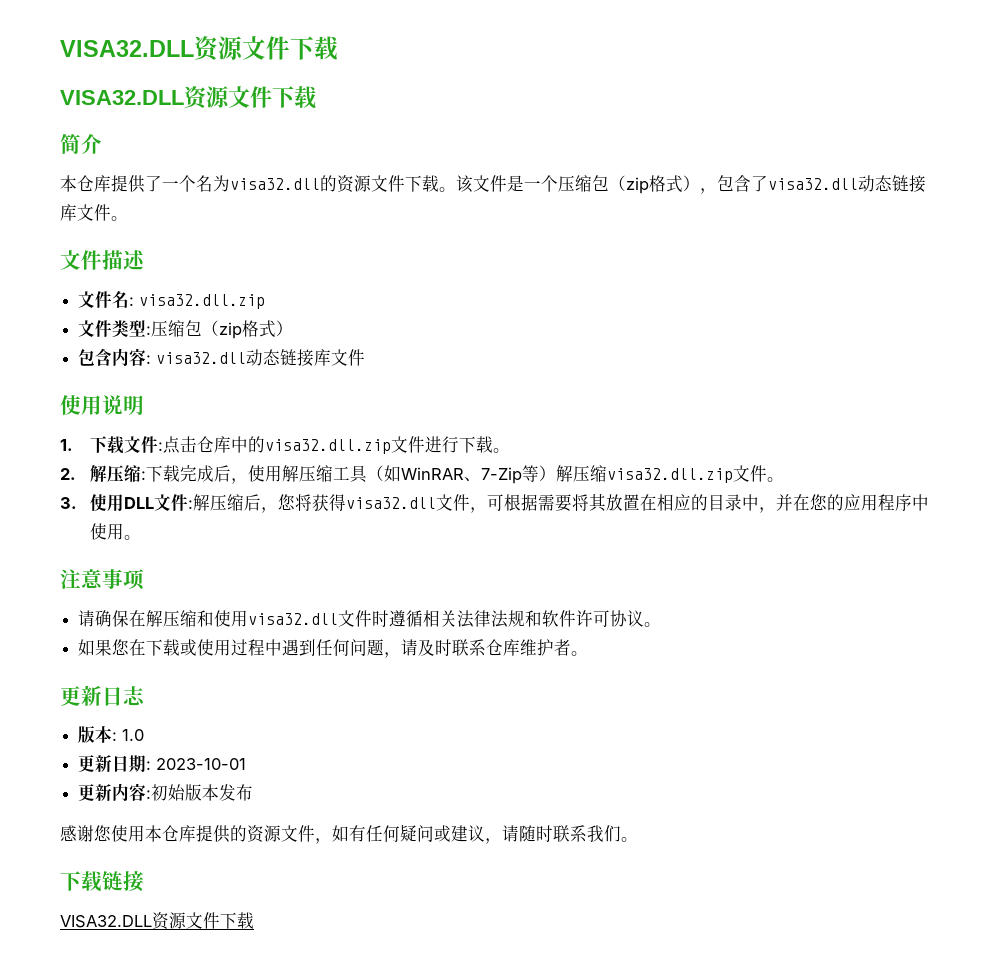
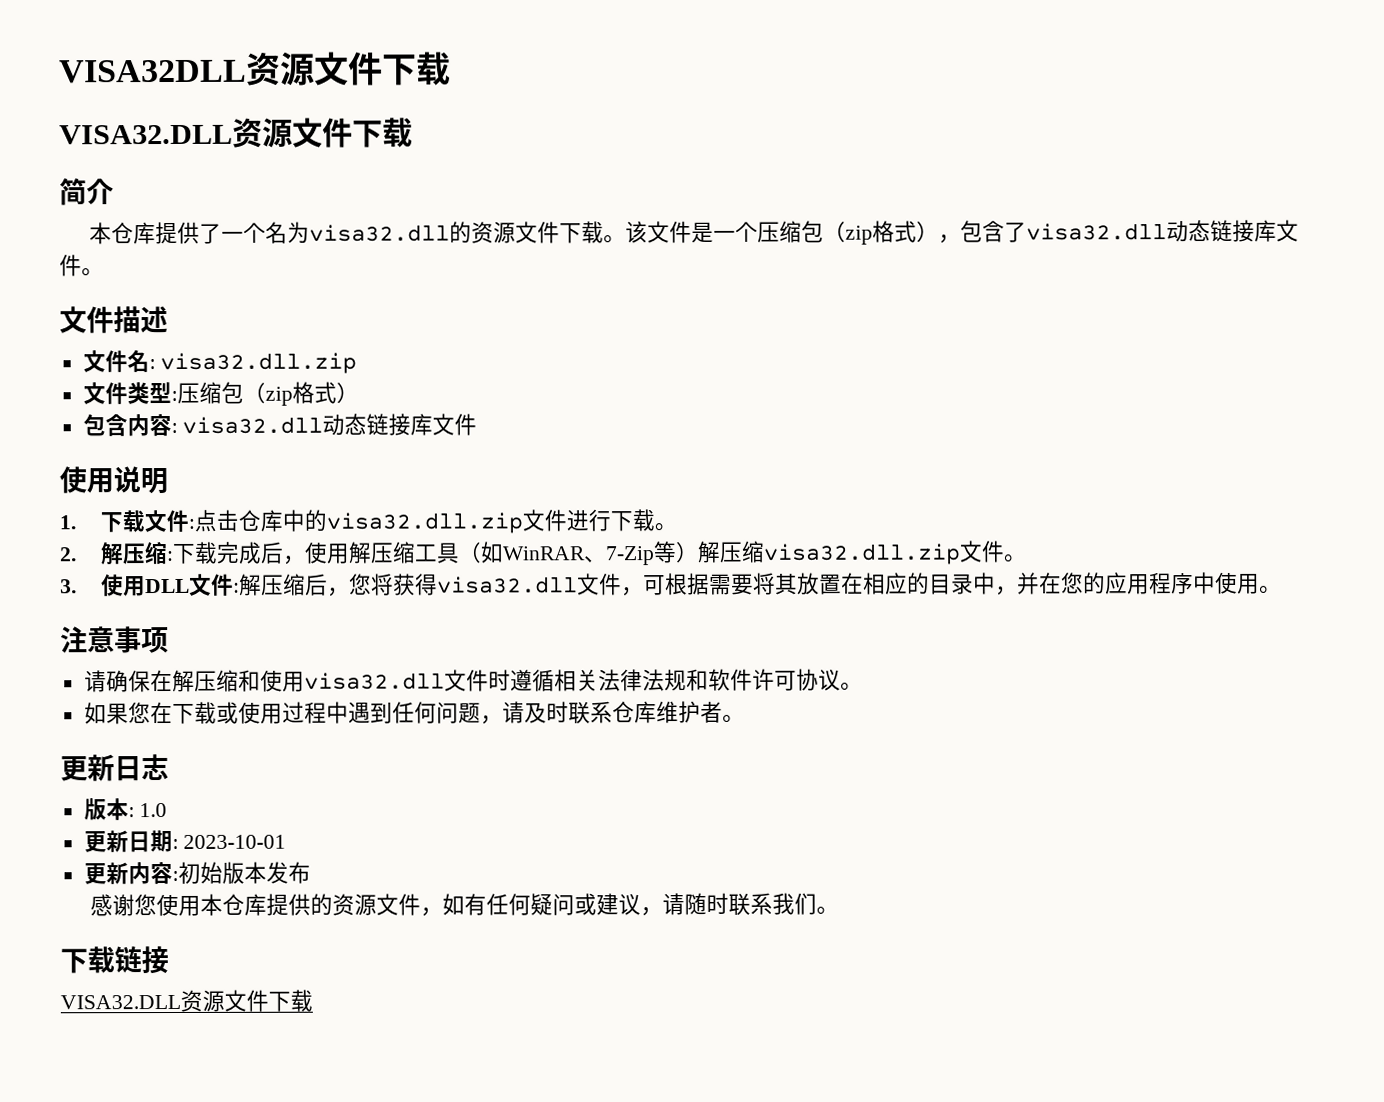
[60,40,194,57] VISA32.DLL -> [59,59,247,84] VISA32DLL

